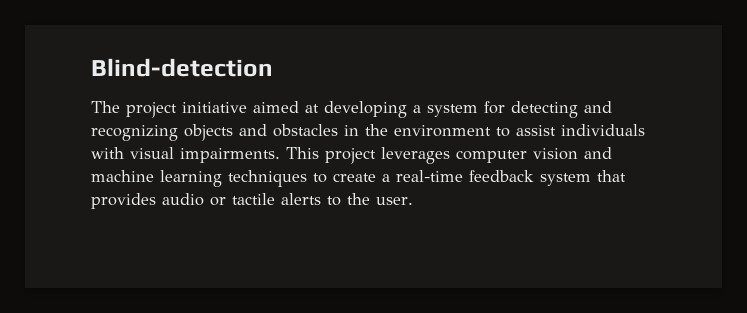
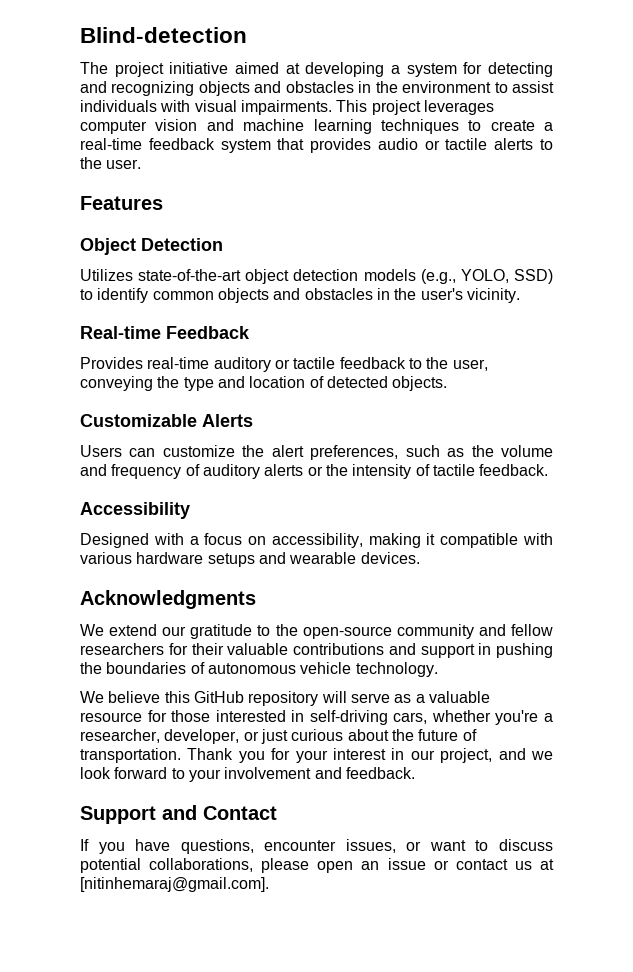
(413, 201) none -> [80,196,163,210] [80,238,223,255] [80,269,554,284] [80,288,520,303] [80,326,250,339] [80,357,488,372] [80,376,448,391] [80,414,253,427] [80,445,554,460] [80,464,549,479] [80,502,190,519] [80,533,553,548] [80,552,420,567] [80,590,256,609] [80,624,553,639] [80,643,553,658] [80,662,438,677] [80,691,490,706] [80,710,553,725] [80,729,477,744] [80,748,553,763] [80,767,415,782] [80,805,277,824] [80,839,553,854] [80,858,554,873] [80,877,269,892] // Features // Object Detection // Utilizes state-of-the-art object detection models (e.g., YOLO, SSD) to identify common objects and obstacles in the user's vicinity. // Real-time Feedback // Provides real-time auditory or tactile feedback to the user, conveying the type and location of detected objects. // Customizable Alerts // Users can customize the alert preferences, such as the volume and frequency of auditory alerts or the intensity of tactile feedback. // Accessibility // Designed with a focus on accessibility, making it compatible with various hardware setups and wearable devices. // Acknowledgments // We extend our gratitude to the open-source community and fellow researchers for their valuable contributions and support in pushing the boundaries of autonomous vehicle technology. // We believe this GitHub repository will serve as a valuable resource for those interested in self-driving cars, whether you're a researcher, developer, or just curious about the future of transportation. Thank you for your interest in our project, and we look forward to your involvement and feedback. // Support and Contact // If you have questions, encounter issues, or want to discuss potential collaborations, please open an issue or contact us at [nitinhemaraj@gmail.com].

